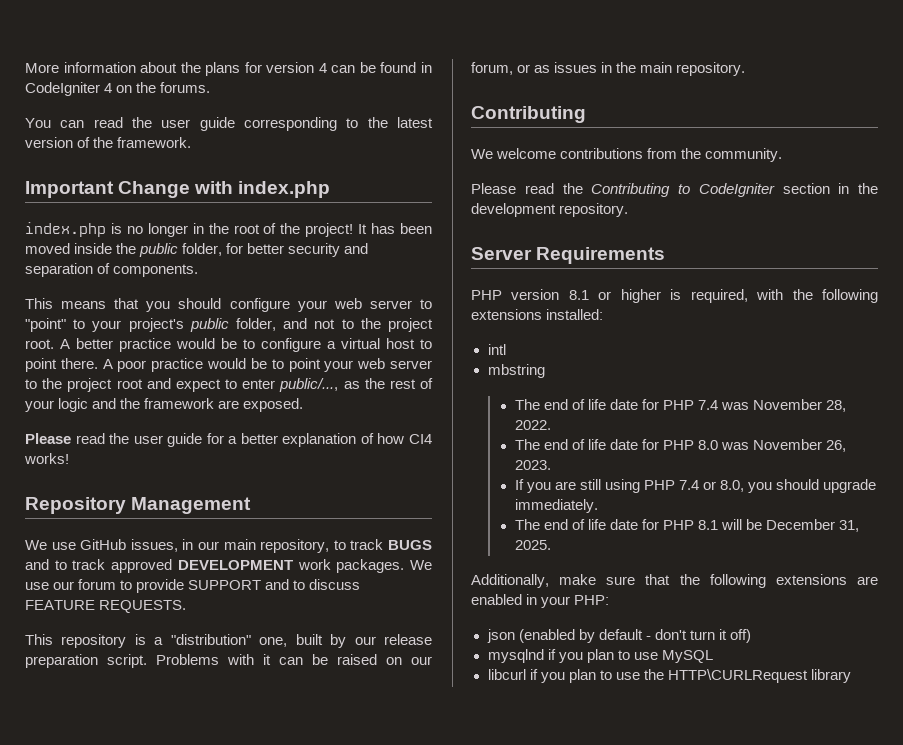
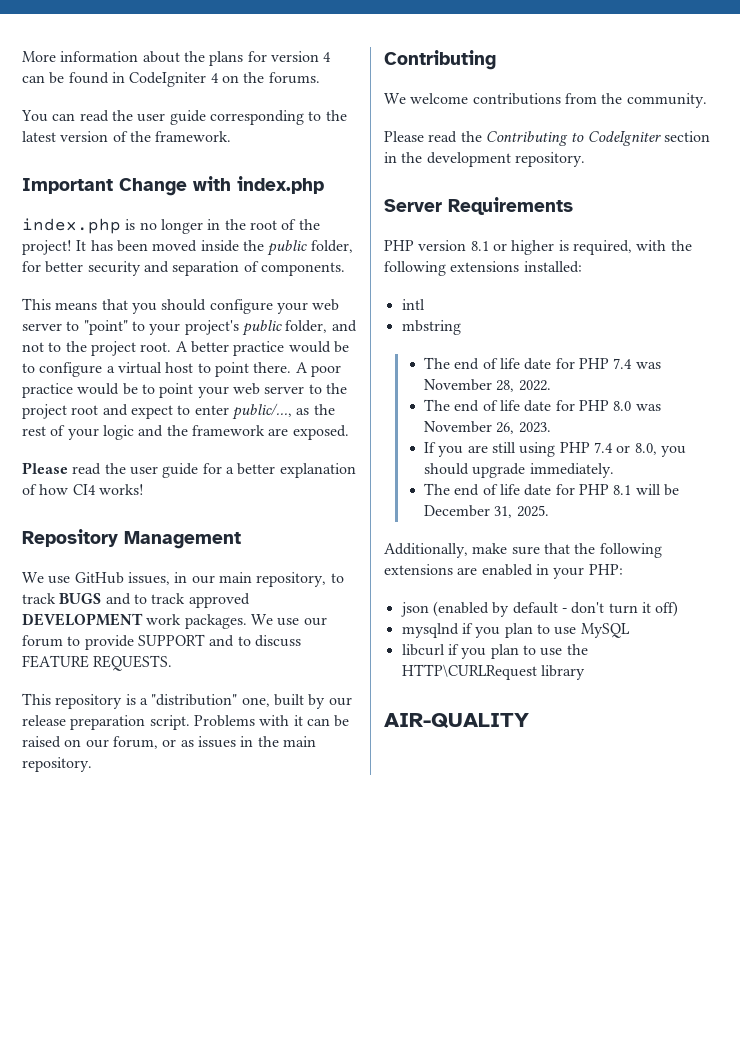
(851, 676) none -> [384,713,529,729] // AIR-QUALITY

